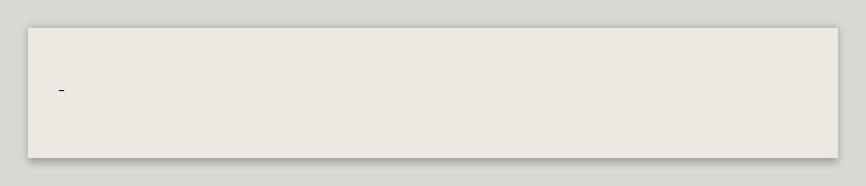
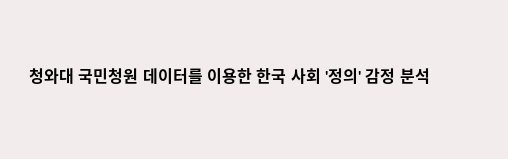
[58,90,65,95] - -> [29,68,430,85] 청와대 국민청원 데이터를 이용한 한국 사회 '정의' 감정 분석

